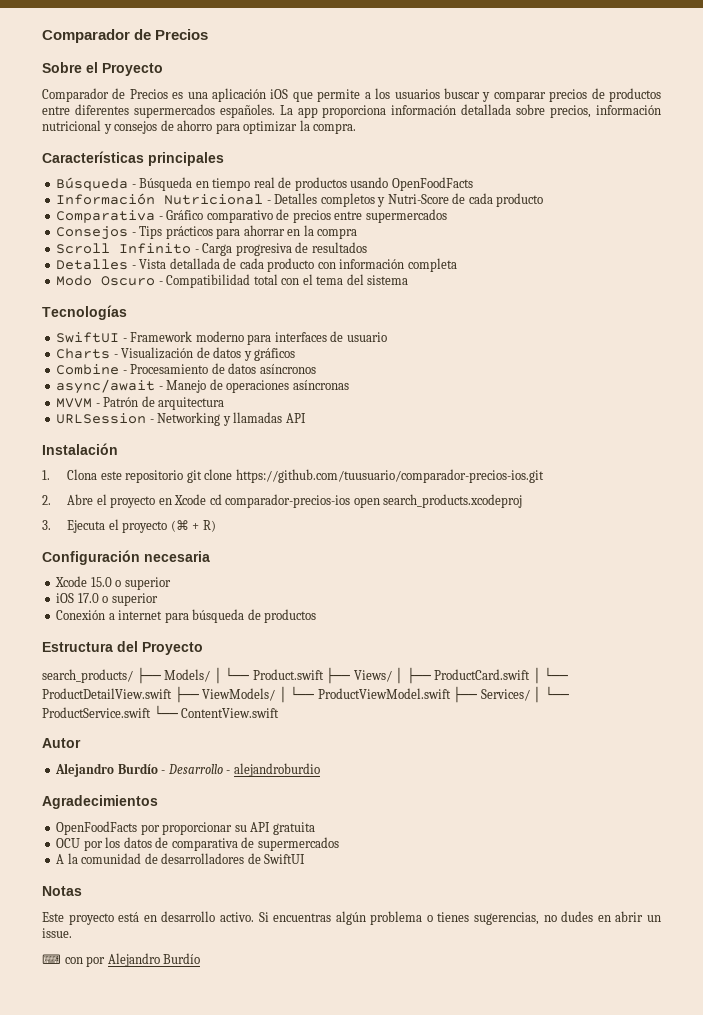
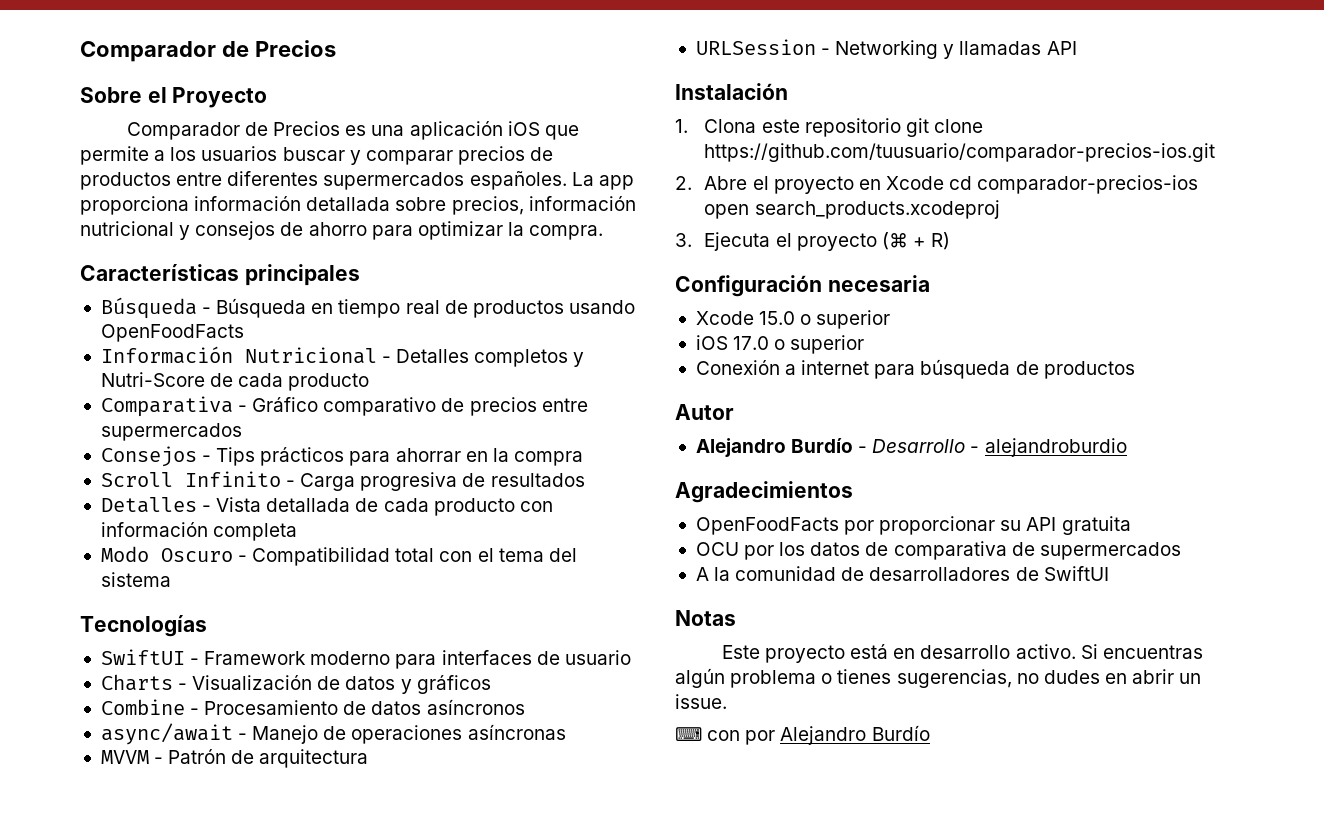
[42,641,203,655] [42,667,569,684] [42,686,569,703] [42,705,280,718] // Estructura del Proyecto // search_products/ ├── Models/ │ └── Product.swift ├── Views/ │ ├── ProductCard.swift │ └── ProductDetailView.swift ├── ViewModels/ │ └── ProductViewModel.swift ├── Services/ │ └── ProductService.swift └── ContentView.swift -> (1135, 370) none

